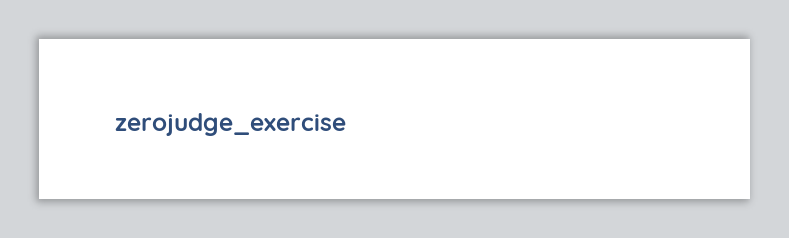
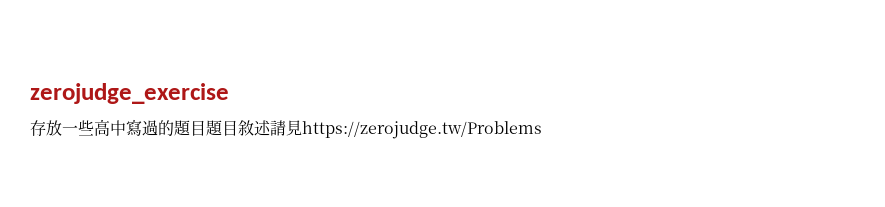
(346, 124) none -> [30,119,542,139] // 存放一些高中寫過的題目題目敘述請見https://zerojudge.tw/Problems

